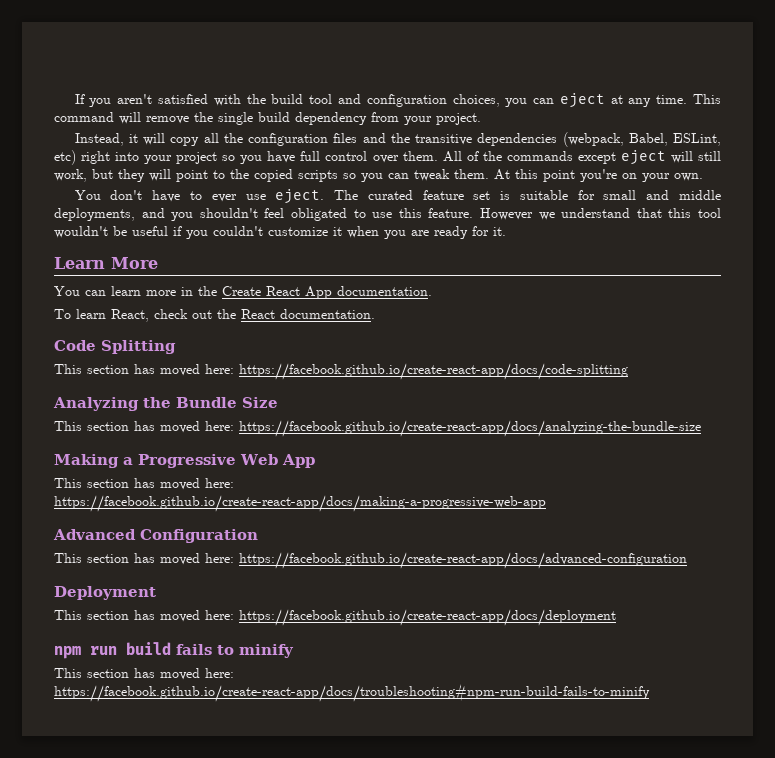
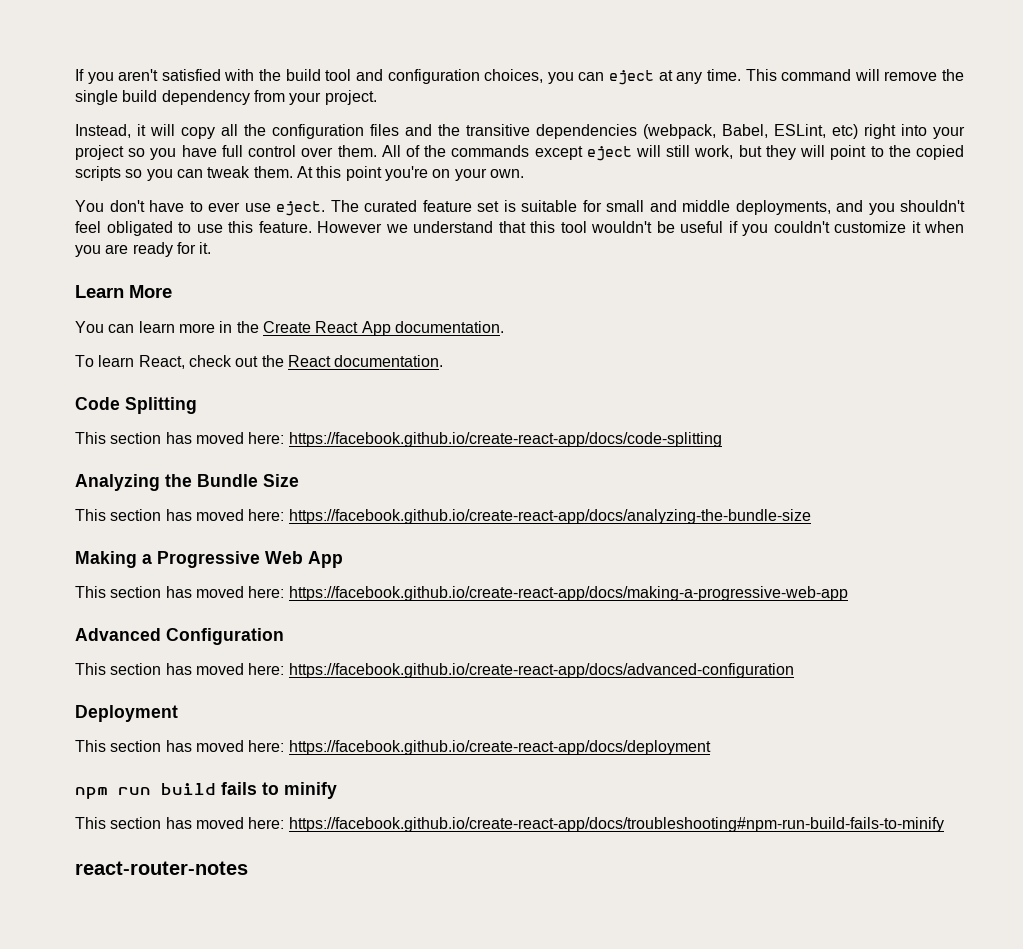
(650, 693) none -> [75,861,248,875] // react-router-notes

